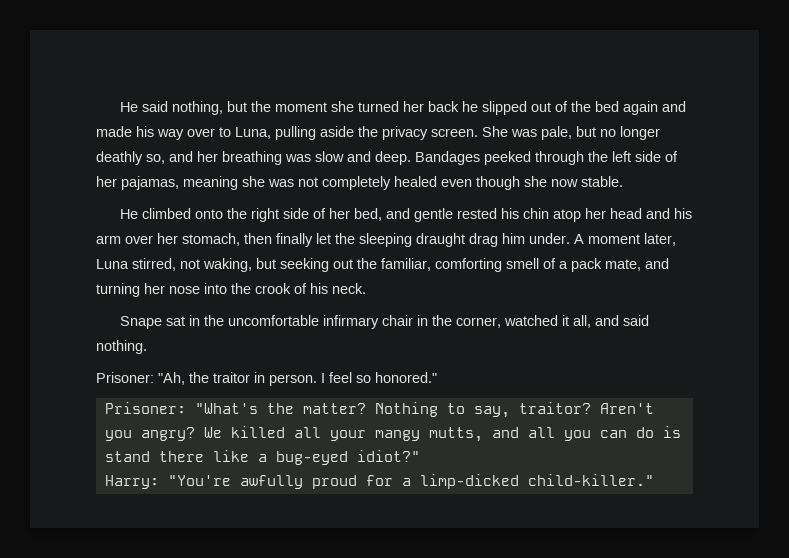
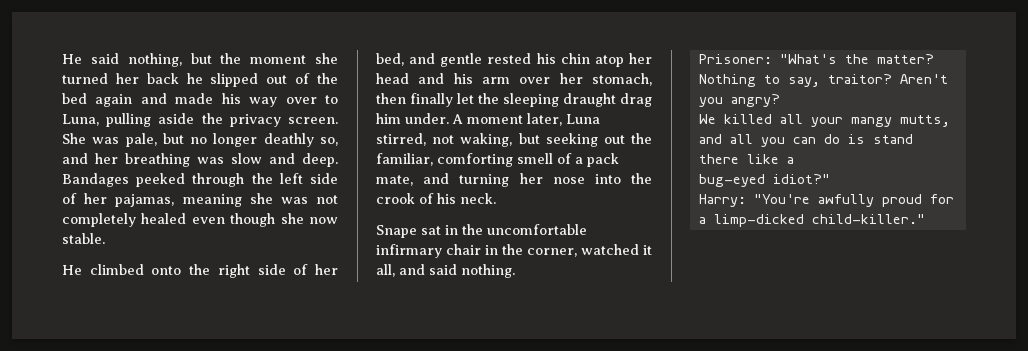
[96,372,437,386] // Prisoner: "Ah, the traitor in person. I feel so honored." -> (515, 271) none
(195, 434) none -> (780, 100) //
(267, 458) none -> (794, 160) //

